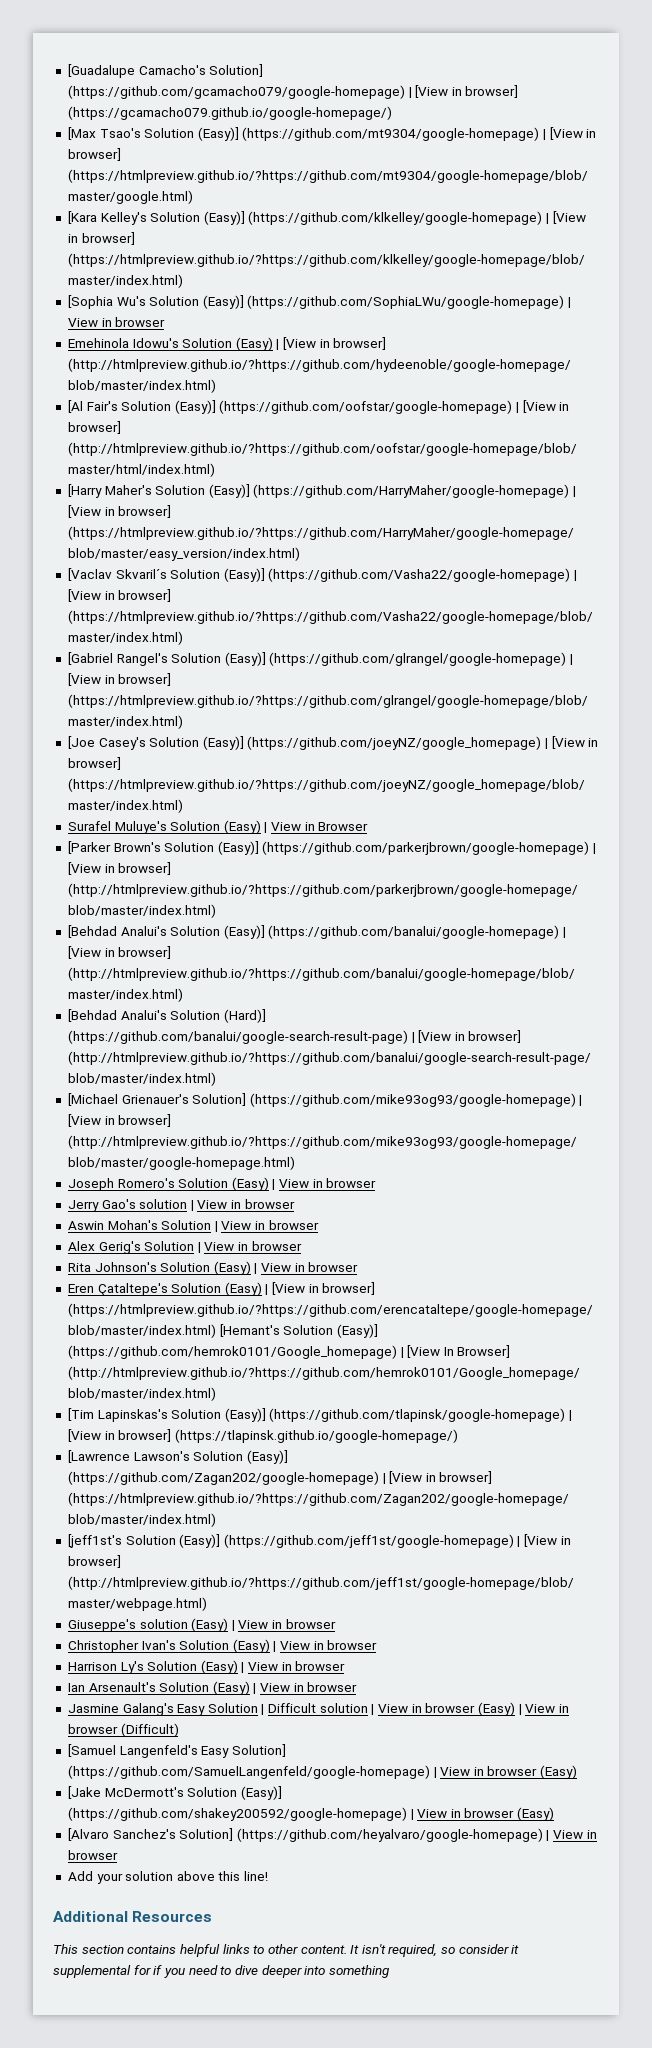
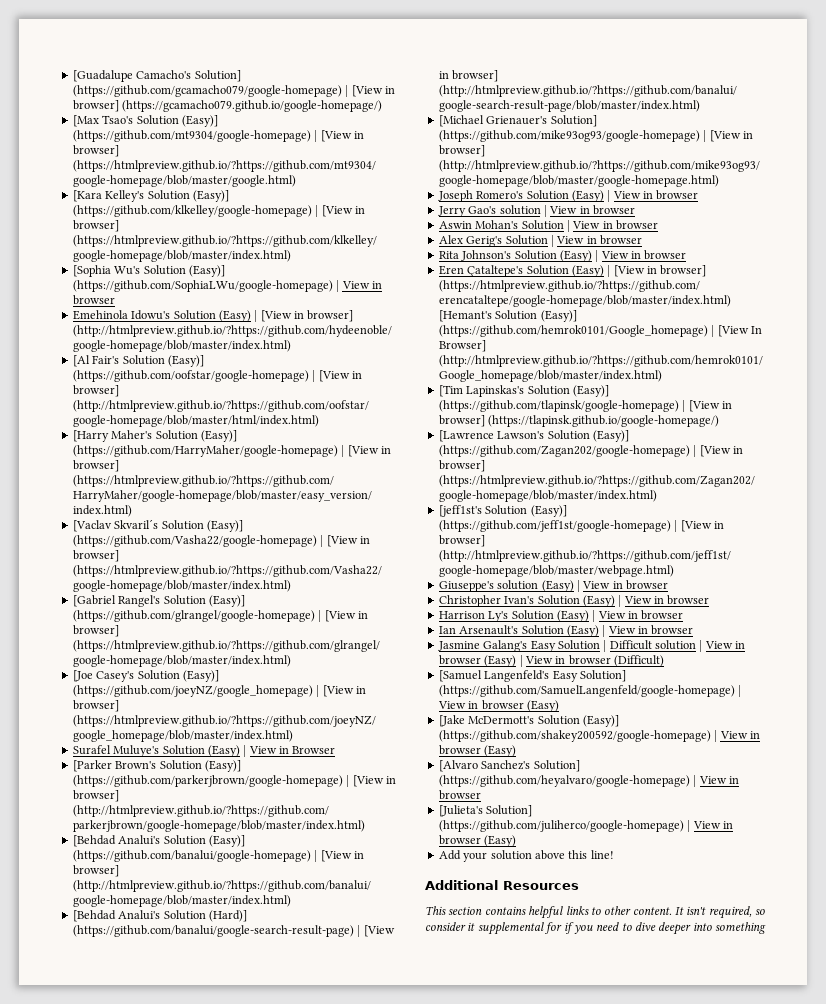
(118, 1855) none -> [438,805,533,817] [438,820,733,832] [438,835,517,847] // [Julieta's Solution] (https://github.com/juliherco/google-homepage) | View in browser (Easy)

